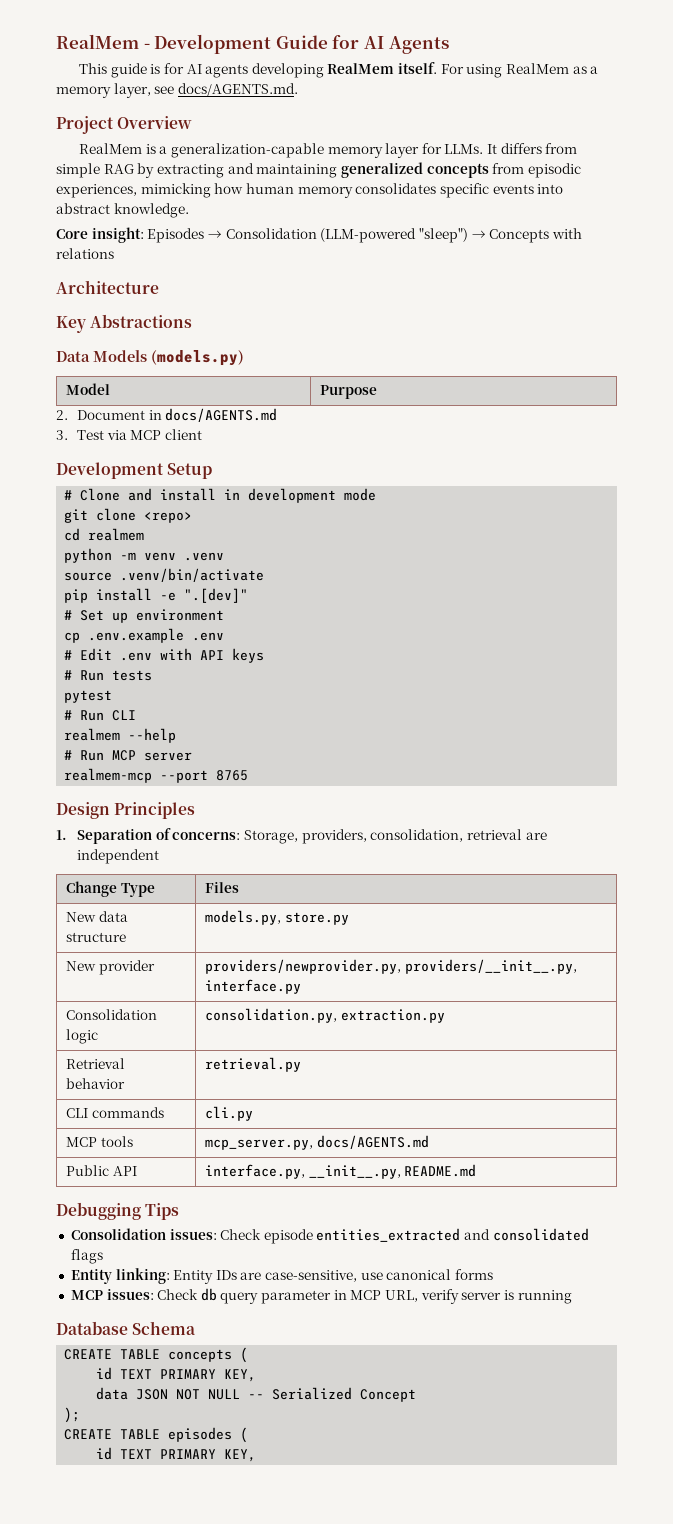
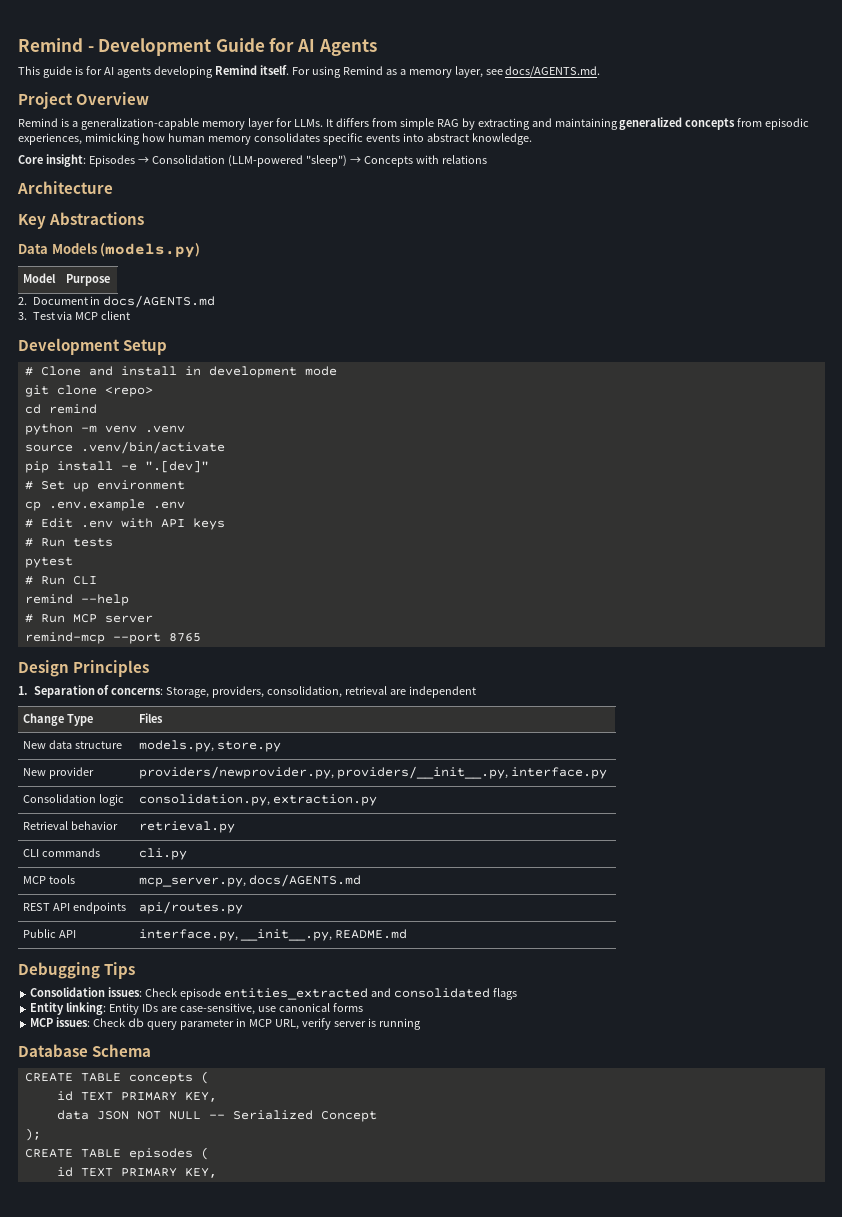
[56,34,139,49] RealMem -> [18,38,83,52] Remind
[327,63,395,74] RealMem -> [214,65,257,75] Remind
[506,63,570,74] RealMem -> [342,66,383,75] Remind
[78,143,142,154] RealMem -> [18,118,58,127] Remind
[88,528,145,541] realmem -> [48,404,97,414] remind
[64,728,121,741] realmem -> [24,594,73,604] remind
[64,768,153,783] realmem-mcp -> [24,632,105,644] remind-mcp
(429, 1142) none -> [23,902,127,914] [139,901,244,914] // REST API endpoints | api/routes.py

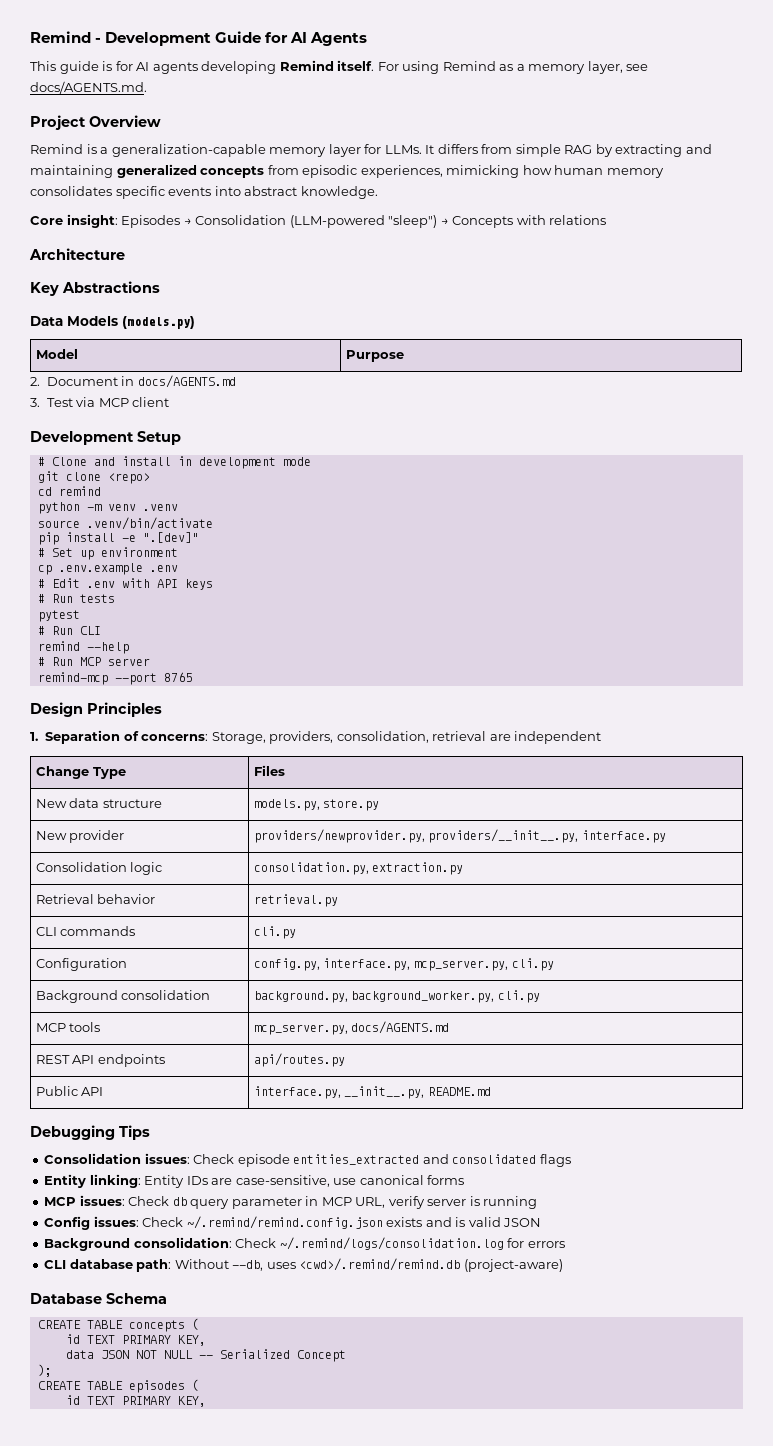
(188, 854) none -> [35,958,127,971] [253,958,554,971] [35,990,211,1003] [253,990,540,1003] // Configuration | config.py, interface.py, mcp_server.py, cli.py // Background consolidation | background.py, background_worker.py, cli.py
(421, 1024) none -> [44,1216,542,1230] [44,1237,565,1251] [44,1258,563,1272] // Config issues: Check ~/.remind/remind.config.json exists and is valid JSON // Background consolidation: Check ~/.remind/logs/consolidation.log for errors // CLI database path: Without --db, uses <cwd>/.remind/remind.db (project-aware)

